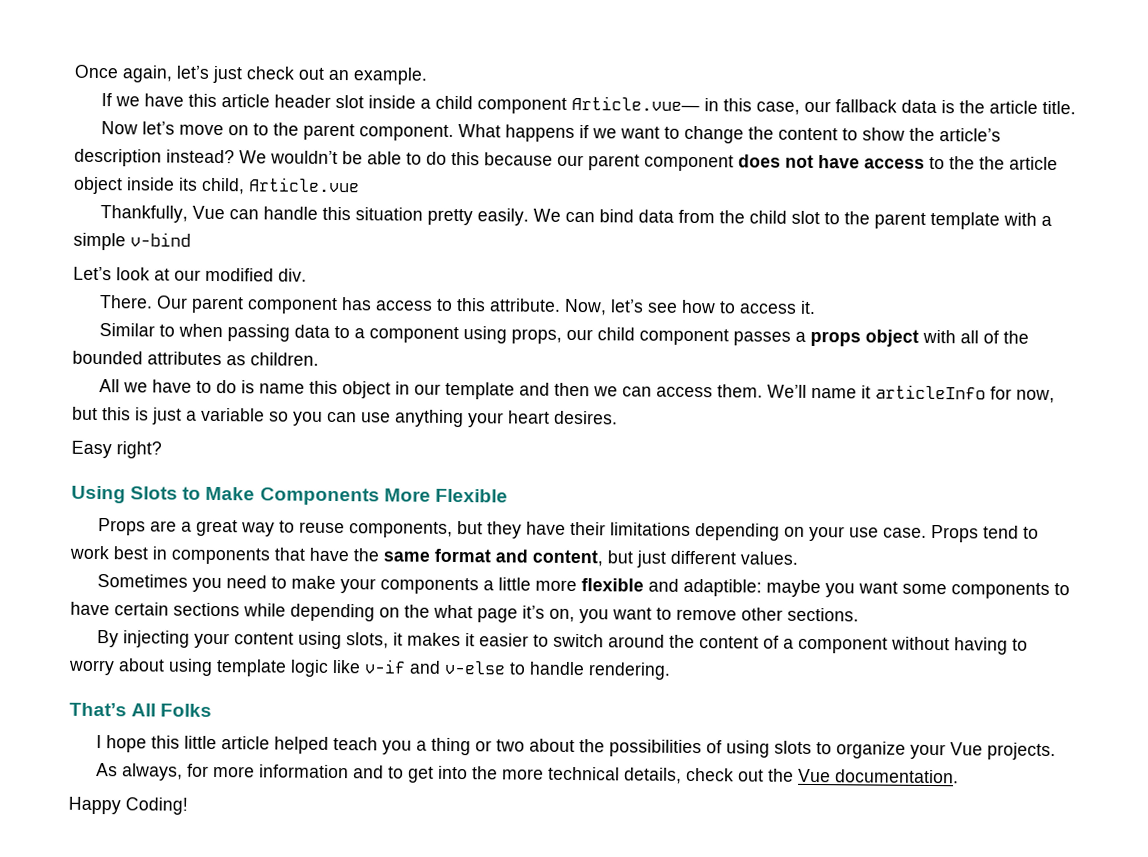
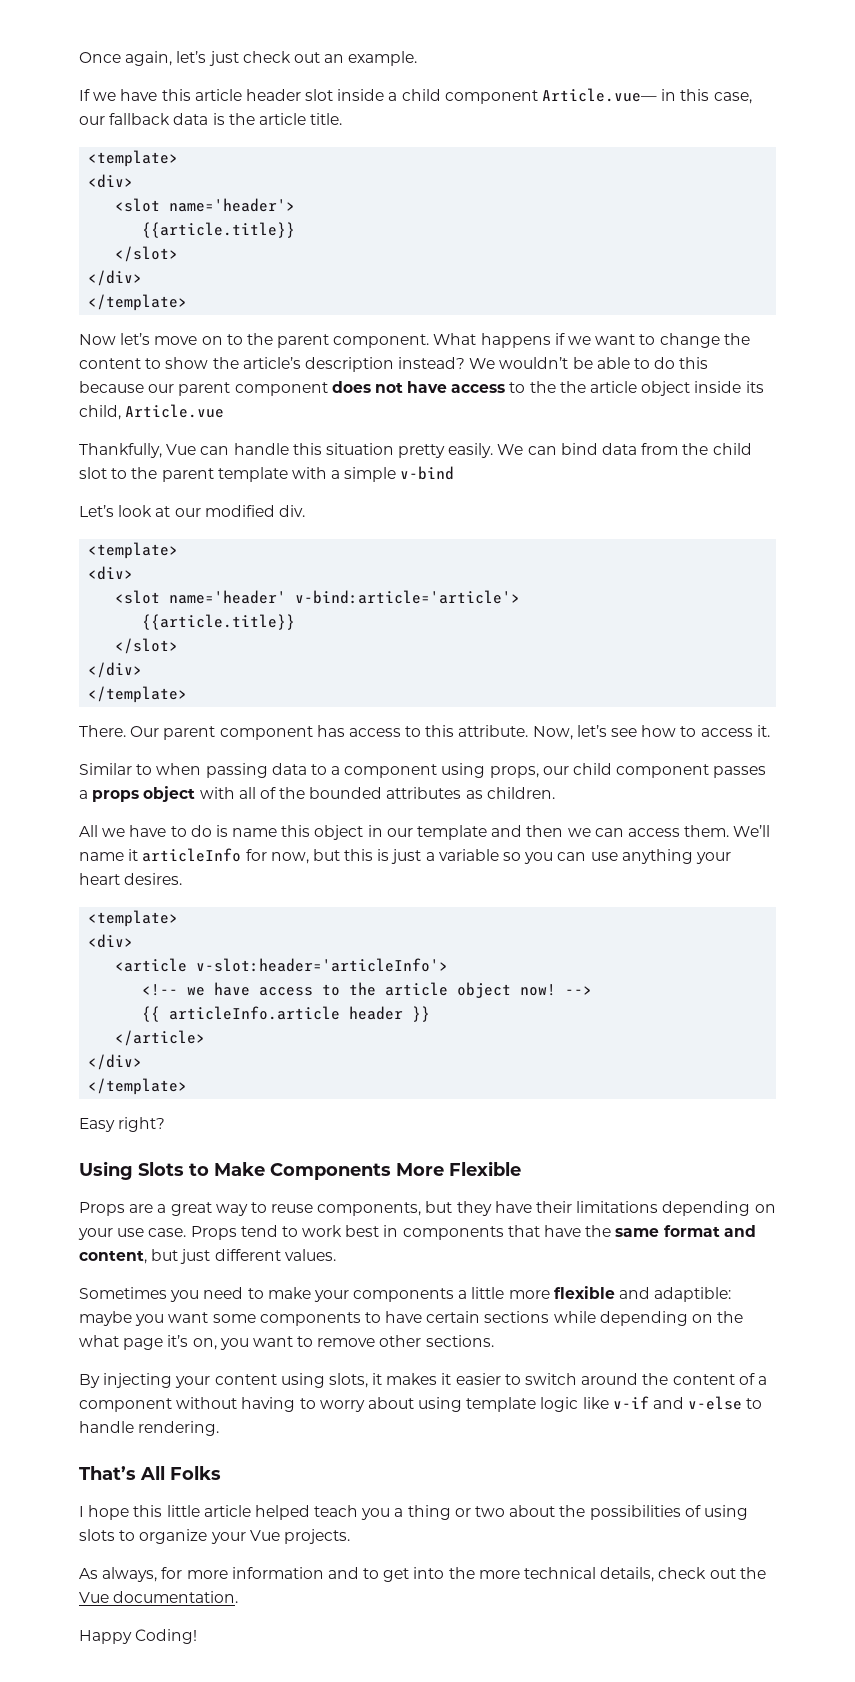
(1076, 107) none -> [88,150,179,167] [88,174,134,188] [115,198,296,212] [142,222,296,238] [115,246,179,262] [88,270,143,286] [88,294,188,311] // <template> // <div> // <slot name='header'> // {{article.title}} // </slot> // </div> // </template>
(307, 275) none -> [88,542,179,559] [88,566,134,580] [115,590,521,604] [142,614,296,630] [115,638,179,654] [88,662,143,678] [88,686,188,703] // <template> // <div> // <slot name='header' v-bind:article='article'> // {{article.title}} // </slot> // </div> // </template>
(618, 417) none -> [88,910,179,927] [88,934,134,948] [115,958,449,972] [142,982,593,998] [142,1006,431,1022] [115,1030,206,1046] [88,1054,143,1070] [88,1078,188,1095] // <template> // <div> // <article v-slot:header='articleInfo'> // <!-- we have access to the article object now! --> // {{ articleInfo.article header }} // </article> // </div> // </template>

